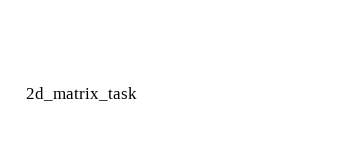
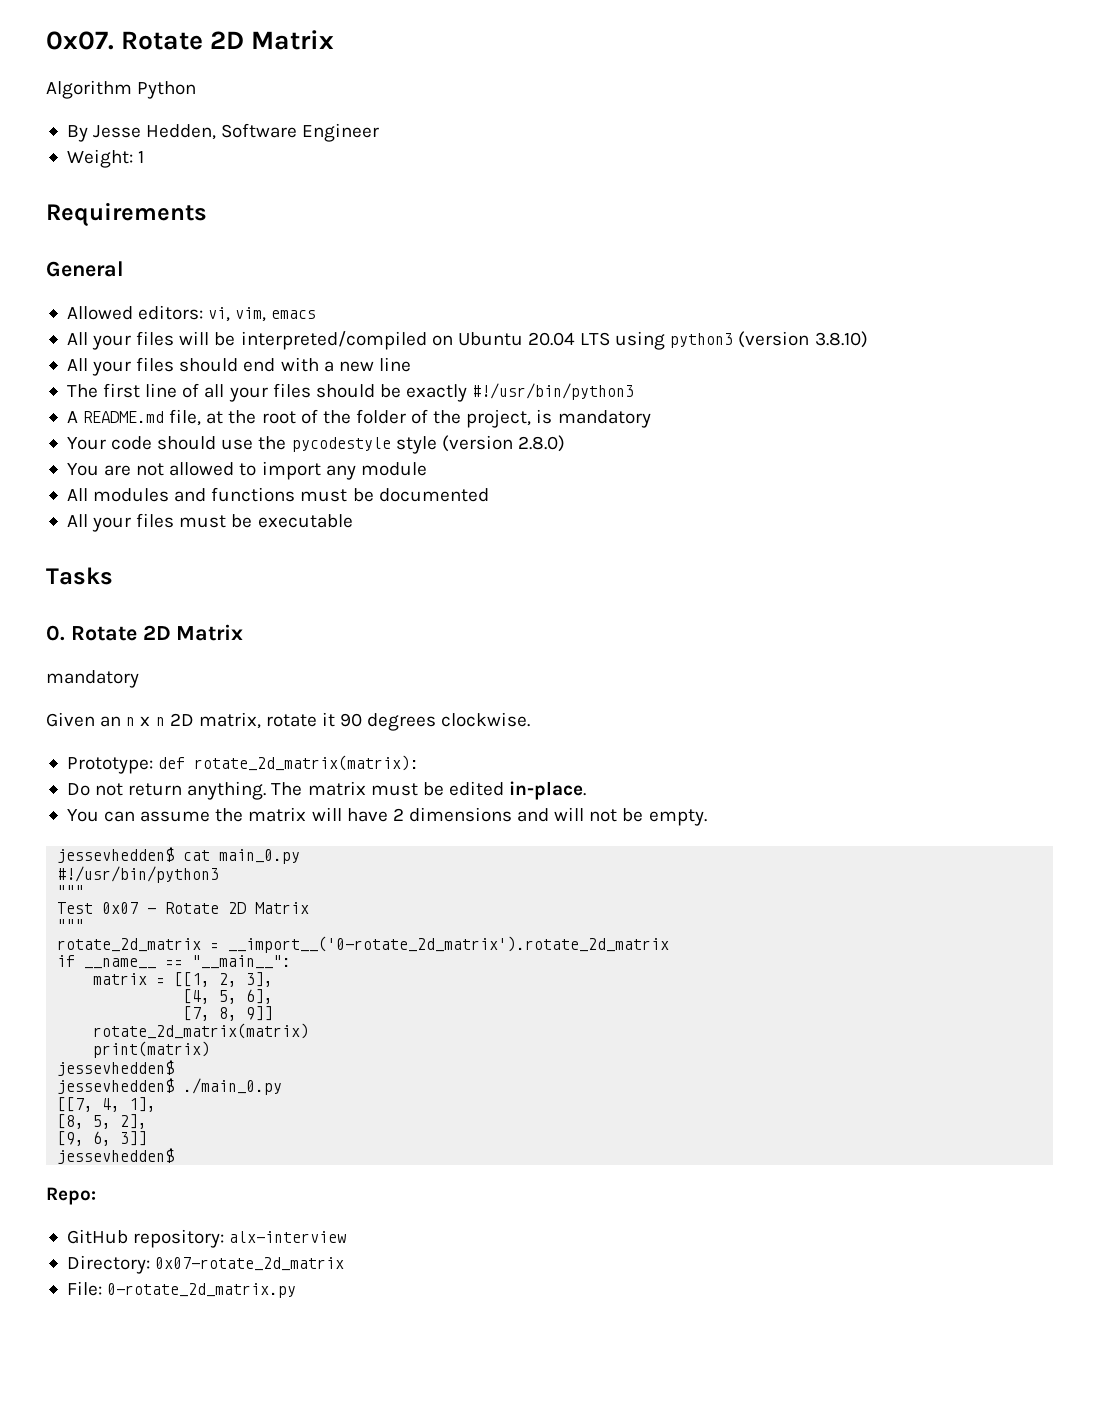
[26,87,137,101] 2d_matrix_task -> [46,30,335,50] [46,80,197,99] [66,123,380,142] [66,149,145,168] [46,202,207,227] [46,261,124,277] [66,305,317,322] [66,331,868,350] [66,357,411,376] [66,383,635,402] [66,409,651,428] [66,435,565,454] [66,461,427,480] [66,487,489,502] [66,513,353,532] [46,567,113,585] [46,624,244,641] [46,670,139,688] [46,712,531,731] [66,755,420,774] [66,781,587,800] [66,807,707,826] [57,847,301,864] [57,866,220,883] [57,885,85,897] [57,902,310,914] [57,919,85,931] [57,936,670,953] [57,955,292,969] [93,972,274,987] [183,989,274,1004] [183,1006,274,1021] [93,1023,310,1039] [93,1041,211,1058] [57,1060,175,1076] [57,1078,283,1095] [57,1097,157,1112] [57,1114,148,1129] [57,1131,148,1146] [57,1148,175,1164] [46,1187,96,1205] [66,1229,347,1248] [66,1255,345,1274] [66,1281,297,1298] 0x07. Rotate 2D Matrix // Algorithm Python // By Jesse Hedden, Software Engineer // Weight: 1 // Requirements // General // Allowed editors: vi, vim, emacs // All your files will be interpreted/compiled on Ubuntu 20.04 LTS using python3 (version 3.8.10) // All your files should end with a new line // The first line of all your files should be exactly #!/usr/bin/python3 // A README.md file, at the root of the folder of the project, is mandatory // Your code should use the pycodestyle style (version 2.8.0) // You are not allowed to import any module // All modules and functions must be documented // All your files must be executable // Tasks // 0. Rotate 2D Matrix // mandatory // Given an n x n 2D matrix, rotate it 90 degrees clockwise. // Prototype: def rotate_2d_matrix(matrix): // Do not return anything. The matrix must be edited in-place. // You can assume the matrix will have 2 dimensions and will not be empty. // jessevhedden$ cat main_0.py // #!/usr/bin/python3 // """ // Test 0x07 - Rotate 2D Matrix // """ // rotate_2d_matrix = __import__('0-rotate_2d_matrix').rotate_2d_matrix // if __name__ == "__main__": // matrix = [[1, 2, 3], // [4, 5, 6], // [7, 8, 9]] // rotate_2d_matrix(matrix) // print(matrix) // jessevhedden$ // jessevhedden$ ./main_0.py // [[7, 4, 1], // [8, 5, 2], // [9, 6, 3]] // jessevhedden$ // Repo: // GitHub repository: alx-interview // Directory: 0x07-rotate_2d_matrix // File: 0-rotate_2d_matrix.py

